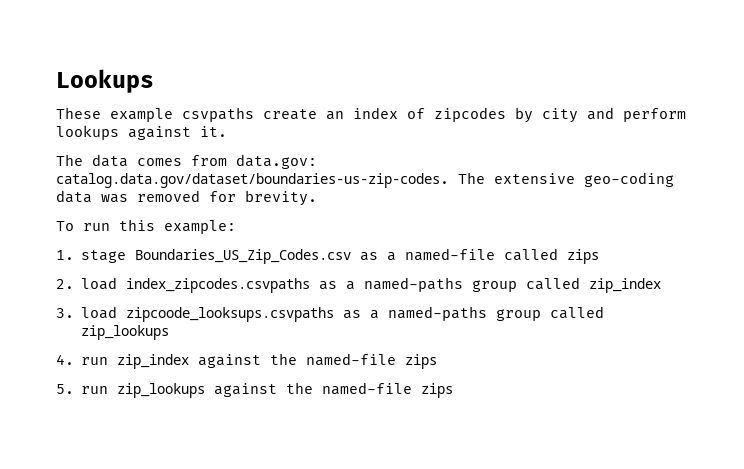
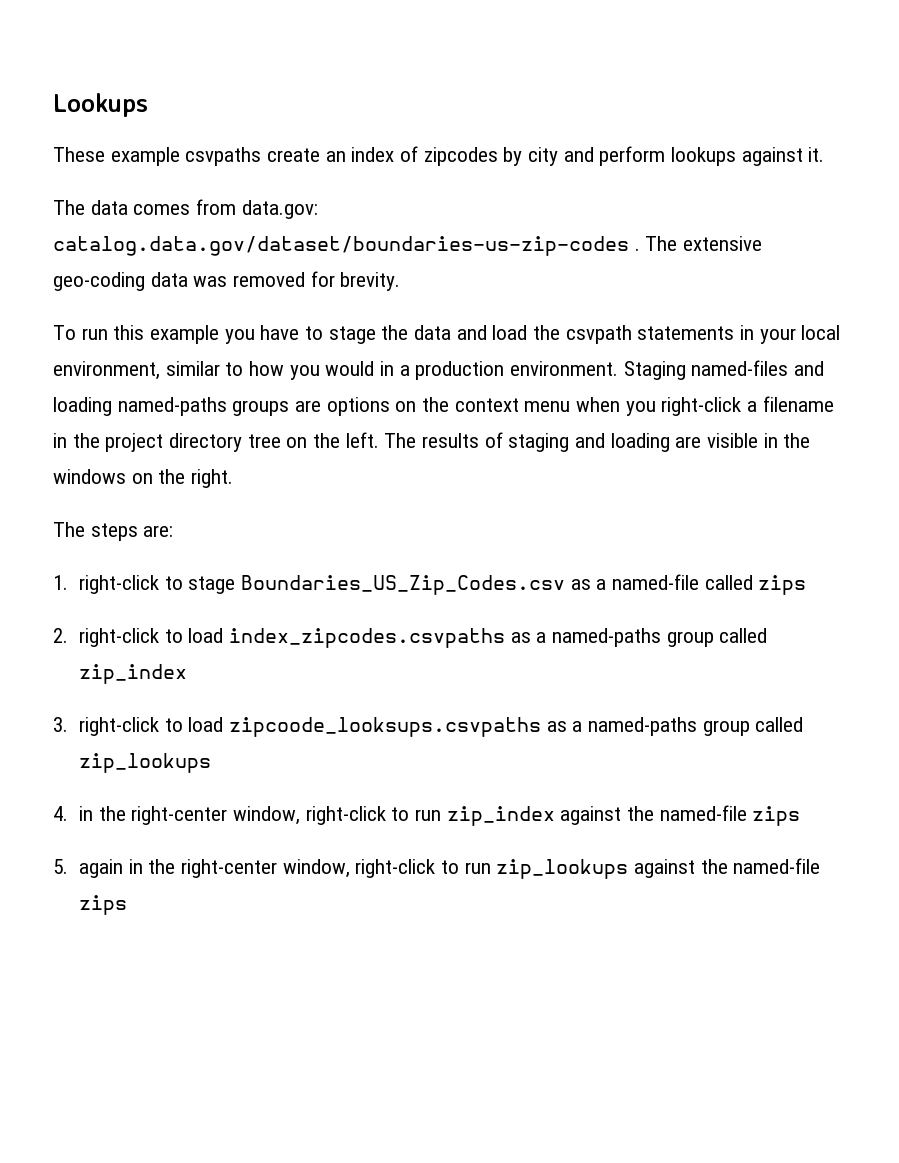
[56,173,449,188] catalog.data.gov/dataset/boundaries-us-zip-codes. -> [53,236,640,256] catalog.data.gov/dataset/boundaries-us-zip-codes .
[164,220,236,234] example: -> [150,325,841,344] [53,360,825,380] [53,396,834,416] [53,432,811,452] [53,469,234,488] [53,522,174,541] example you have to stage the data and load the csvpath statements in your local environment, similar to how you would in a production environment. Staging named-files and loading named-paths groups are options on the context menu when you right-click a filename in the project directory tree on the left. The results of staging and loading are visible in the windows on the right. // The steps are:
(74, 255) none -> [78,575,183,594] right-click to
(74, 284) none -> [78,628,183,647] right-click to
(74, 313) none -> [78,717,183,736] right-click to
(74, 359) none -> [78,806,410,825] in the right-center window, right-click to
(74, 389) none -> [78,859,459,878] again in the right-center window, right-click to

